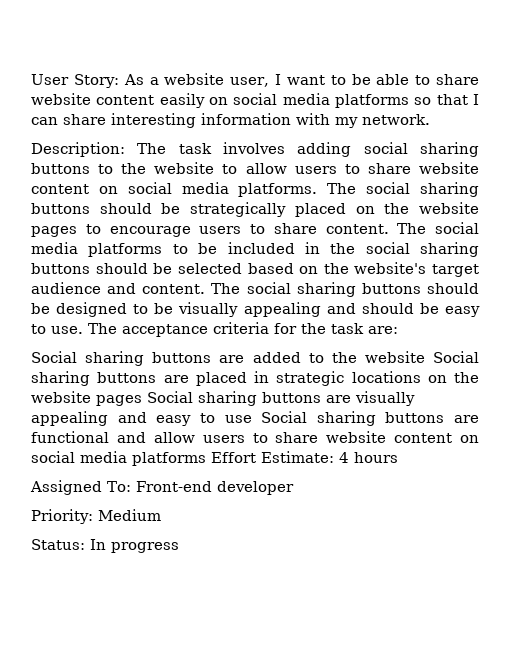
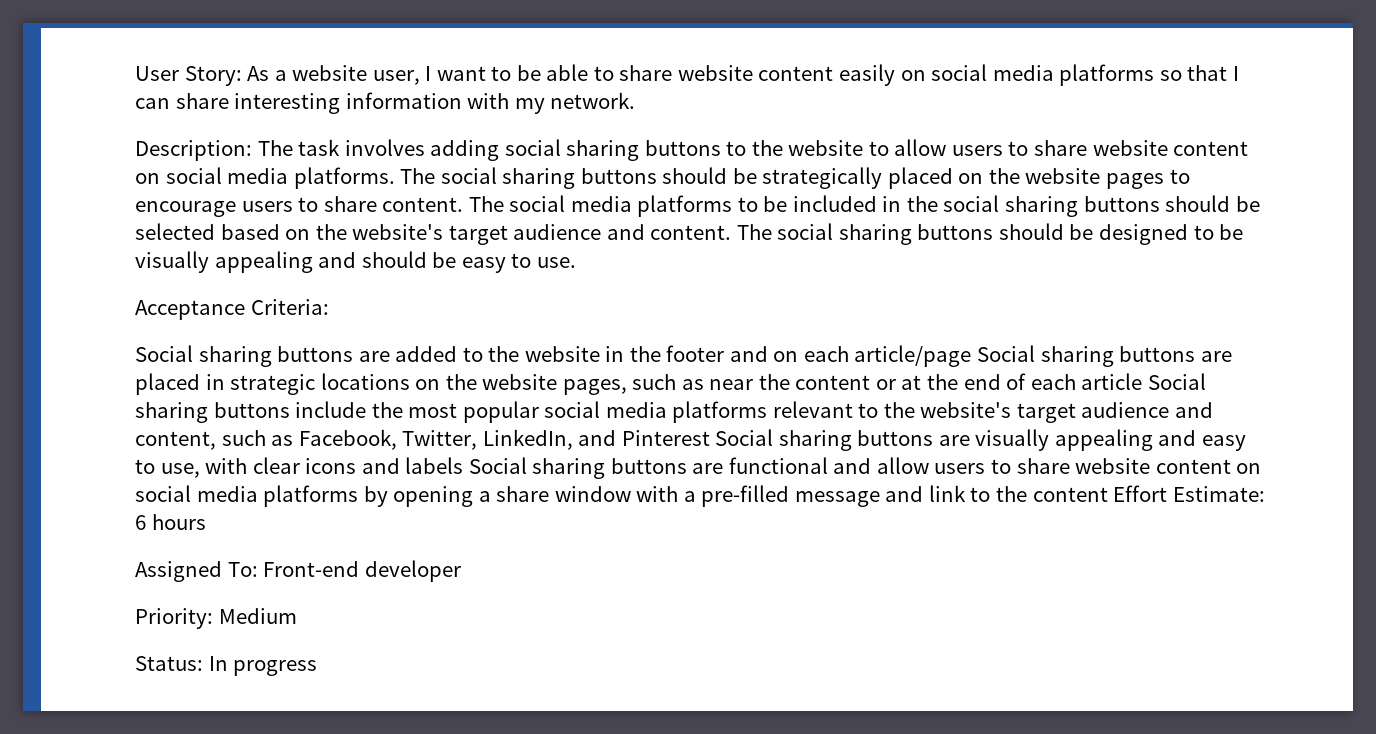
[88,322,398,337] The acceptance criteria for the task are: -> [135,299,329,320] // Acceptance Criteria:
(425, 357) none -> [605,345,972,367] in the footer and on each article/page
[96,395,142,406] pages -> [562,373,1206,395] [135,401,1214,423] [135,429,710,450] pages, such as near the content or at the end of each article Social sharing buttons include the most popular social media platforms relevant to the website's target audience and content, such as Facebook, Twitter, LinkedIn, and Pinterest
[224,415,252,423] use -> [160,457,464,478] use, with clear icons and labels
(206, 459) none -> [363,485,1108,507] by opening a share window with a pre-filled message and link to the content
[339,452,349,463] 4 -> [135,515,146,530] 6

